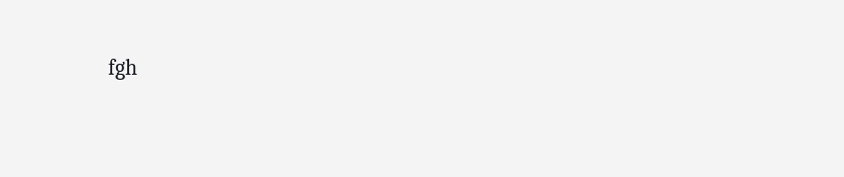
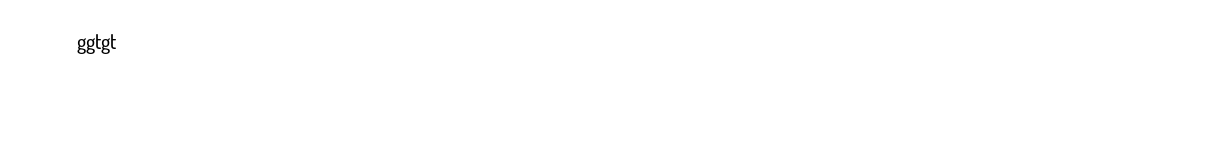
[108,58,138,80] fgh -> [77,34,116,54] ggtgt

